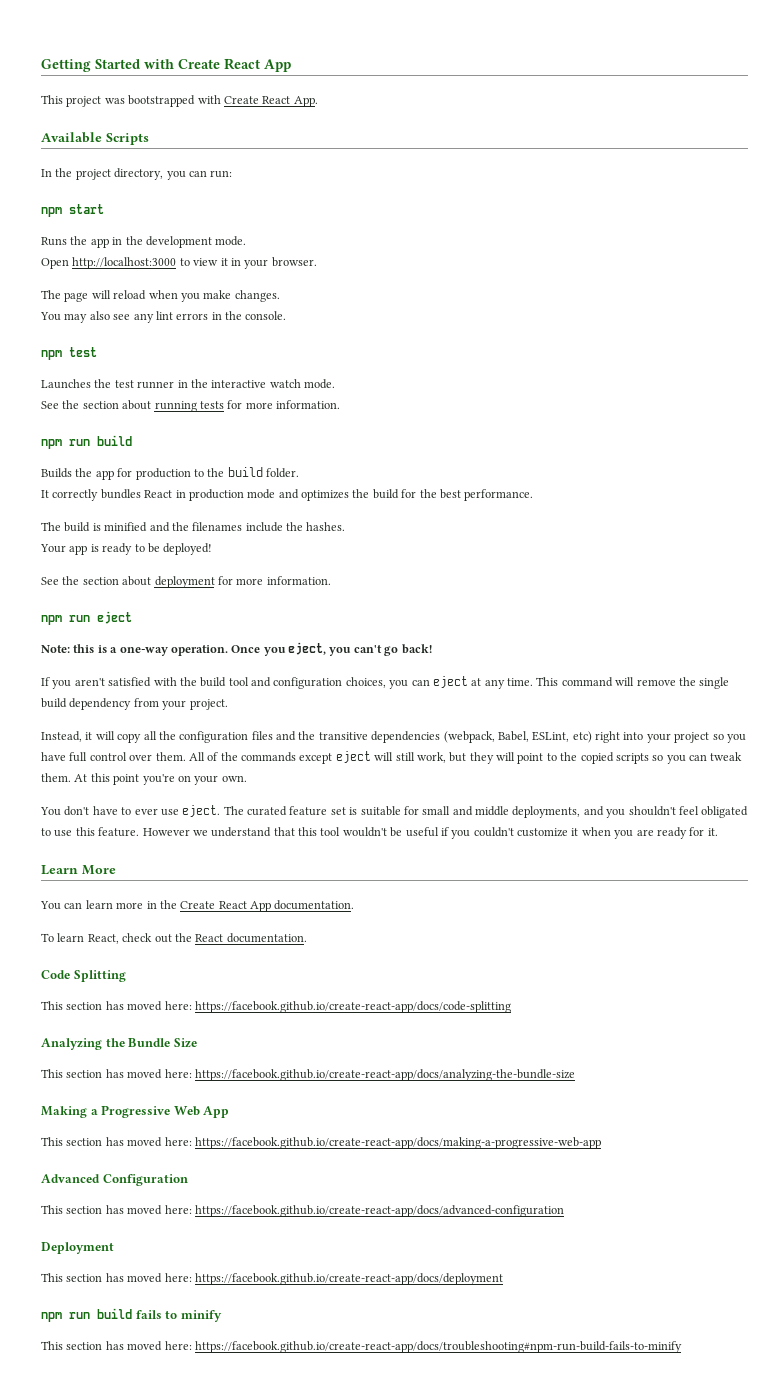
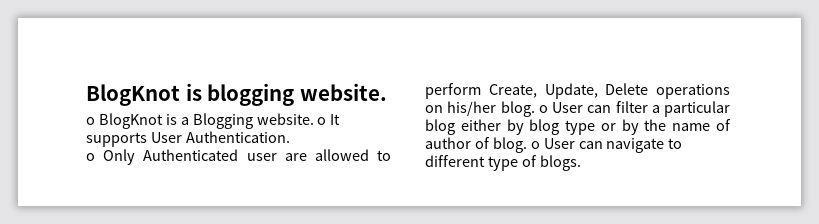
[41,58,291,72] [41,95,318,107] [41,132,149,145] [41,168,233,180] [41,204,104,217] [41,236,247,248] [41,257,317,269] [41,290,280,302] [40,311,287,323] [41,347,97,360] [41,379,335,389] [41,400,340,412] [41,435,132,449] [41,467,299,480] [41,489,534,501] [41,522,346,532] [40,543,213,555] [41,576,331,588] [41,611,132,625] [41,642,432,656] [41,676,730,689] [41,698,228,710] [41,731,746,743] [41,751,743,764] [41,773,247,785] [40,805,749,818] [41,827,718,839] [41,865,116,875] [40,900,355,912] [41,933,307,944] [41,970,126,982] [41,1001,511,1013] [41,1038,197,1050] [41,1069,575,1081] [41,1105,230,1118] [41,1137,601,1149] [41,1174,188,1186] [41,1205,564,1217] [41,1242,114,1254] [41,1273,503,1285] [41,1308,222,1322] [41,1341,682,1353] Getting Started with Create React App // This project was bootstrapped with Create React App. // Available Scripts // In the project directory, you can run: // npm start // Runs the app in the development mode. // Open http://localhost:3000 to view it in your browser. // The page will reload when you make changes. // You may also see any lint errors in the console. // npm test // Launches the test runner in the interactive watch mode. // See the section about running tests for more information. // npm run build // Builds the app for production to the build folder. // It correctly bundles React in production mode and optimizes the build for the best performance. // The build is minified and the filenames include the hashes. // Your app is ready to be deployed! // See the section about deployment for more information. // npm run eject // Note: this is a one-way operation. Once you eject, you can't go back! // If you aren't satisfied with the build tool and configuration choices, you can eject at any time. This command will remove the single build dependency from your project. // Instead, it will copy all the configuration files and the transitive dependencies (webpack, Babel, ESLint, etc) right into your project so you have full control over them. All of the commands except eject will still work, but they will point to the copied scripts so you can tweak them. At this point you're on your own. // You don't have to ever use eject. The curated feature set is suitable for small and middle deployments, and you shouldn't feel obligated to use this feature. However we understand that this tool wouldn't be useful if you couldn't customize it when you are ready for it. // Learn More // You can learn more in the Create React App documentation. // To learn React, check out the React documentation. // Code Splitting // This section has moved here: https://facebook.github.io/create-react-app/docs/code-splitting // Analyzing the Bundle Size // This section has moved here: https://facebook.github.io/create-react-app/docs/analyzing-the-bundle-size // Making a Progressive Web App // This section has moved here: https://facebook.github.io/create-react-app/docs/making-a-progressive-web-app // Advanced Configuration // This section has moved here: https://facebook.github.io/create-react-app/docs/advanced-configuration // Deployment // This section has moved here: https://facebook.github.io/create-react-app/docs/deployment // npm run build fails to minify // This section has moved here: https://facebook.github.io/create-react-app/docs/troubleshooting#npm-run-build-fails-to-minify -> [86,83,387,106] [86,113,341,129] [86,131,290,147] [86,149,391,165] [425,83,730,99] [425,101,730,117] [425,119,731,135] [425,137,683,153] [425,155,581,171] BlogKnot is blogging website. // o BlogKnot is a Blogging website. o It supports User Authentication. // o Only Authenticated user are allowed to perform Create, Update, Delete operations on his/her blog. o User can filter a particular blog either by blog type or by the name of author of blog. o User can navigate to different type of blogs.

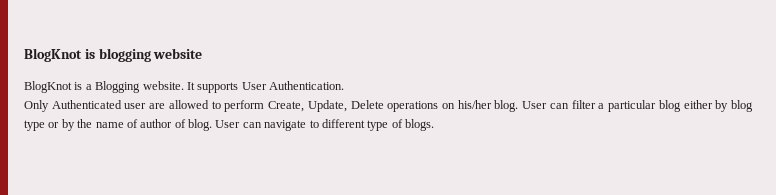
[299,83,387,101] [86,117,95,125] website. // o -> [153,48,203,59] website //
[317,117,327,125] o -> (184, 85) none
[86,153,95,161] o -> (344, 85) none
[538,105,548,113] o -> (519, 106) none
[530,141,540,149] o -> (212, 125) none

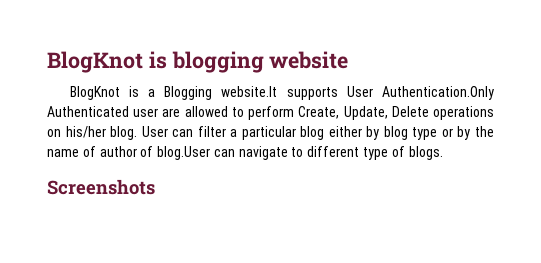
[142,81,344,93] [24,100,49,112] website. It supports User Authentication. // Only -> [221,86,494,100] website.It supports User Authentication.Only
[188,119,241,131] blog. User -> [157,146,211,160] blog.User
(434, 125) none -> [47,179,155,195] // Screenshots

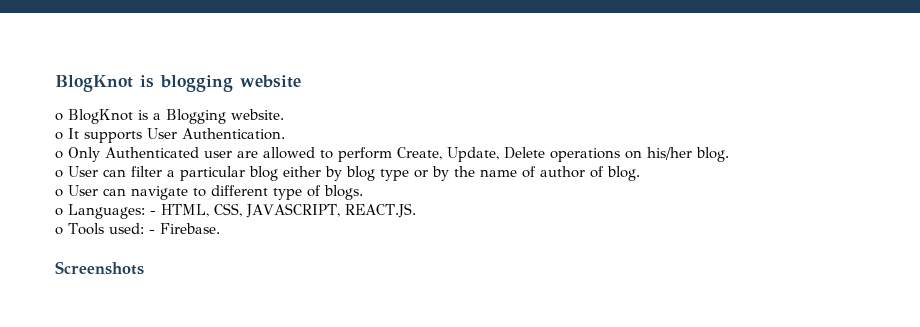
(349, 60) none -> [55,113,63,121] o
[221,86,494,100] website.It supports User Authentication.Only -> [231,109,284,120] [55,128,285,143] [55,147,100,162] website. // o It supports User Authentication. // o Only
(138, 133) none -> [55,170,63,178] // o
[157,146,211,160] blog.User -> [607,166,640,181] [55,185,98,197] blog. // o User
(443, 153) none -> [55,203,416,219] [55,223,220,235] // o Languages: - HTML, CSS, JAVASCRIPT, REACT.JS. // o Tools used: - Firebase.

